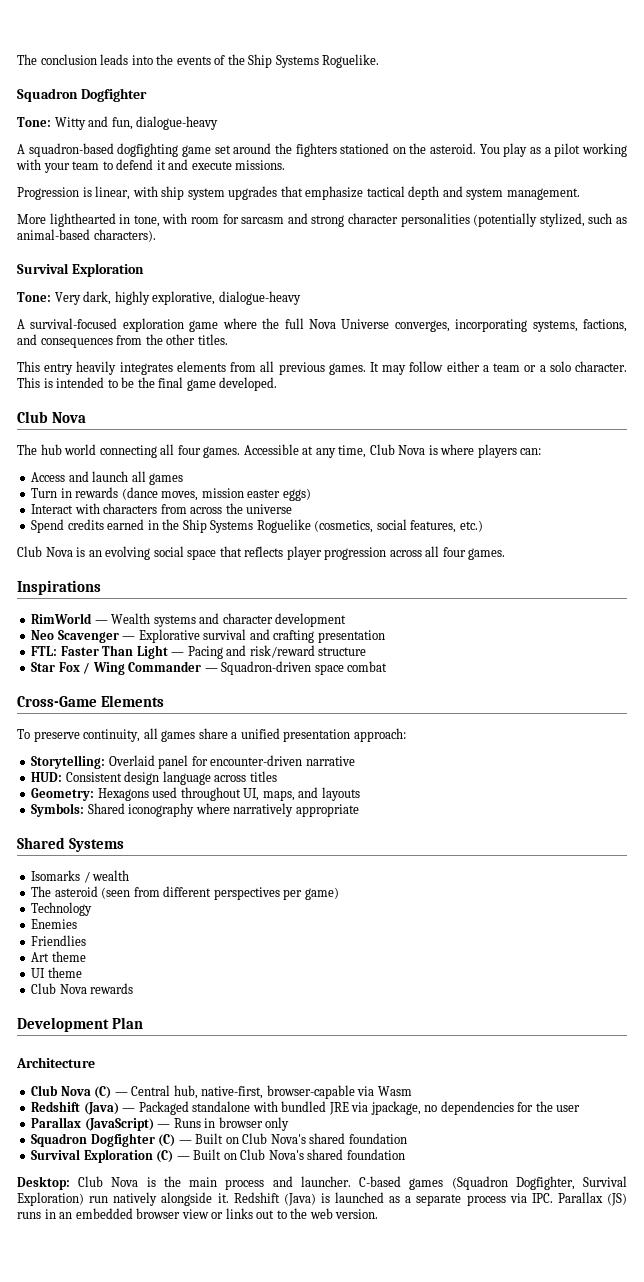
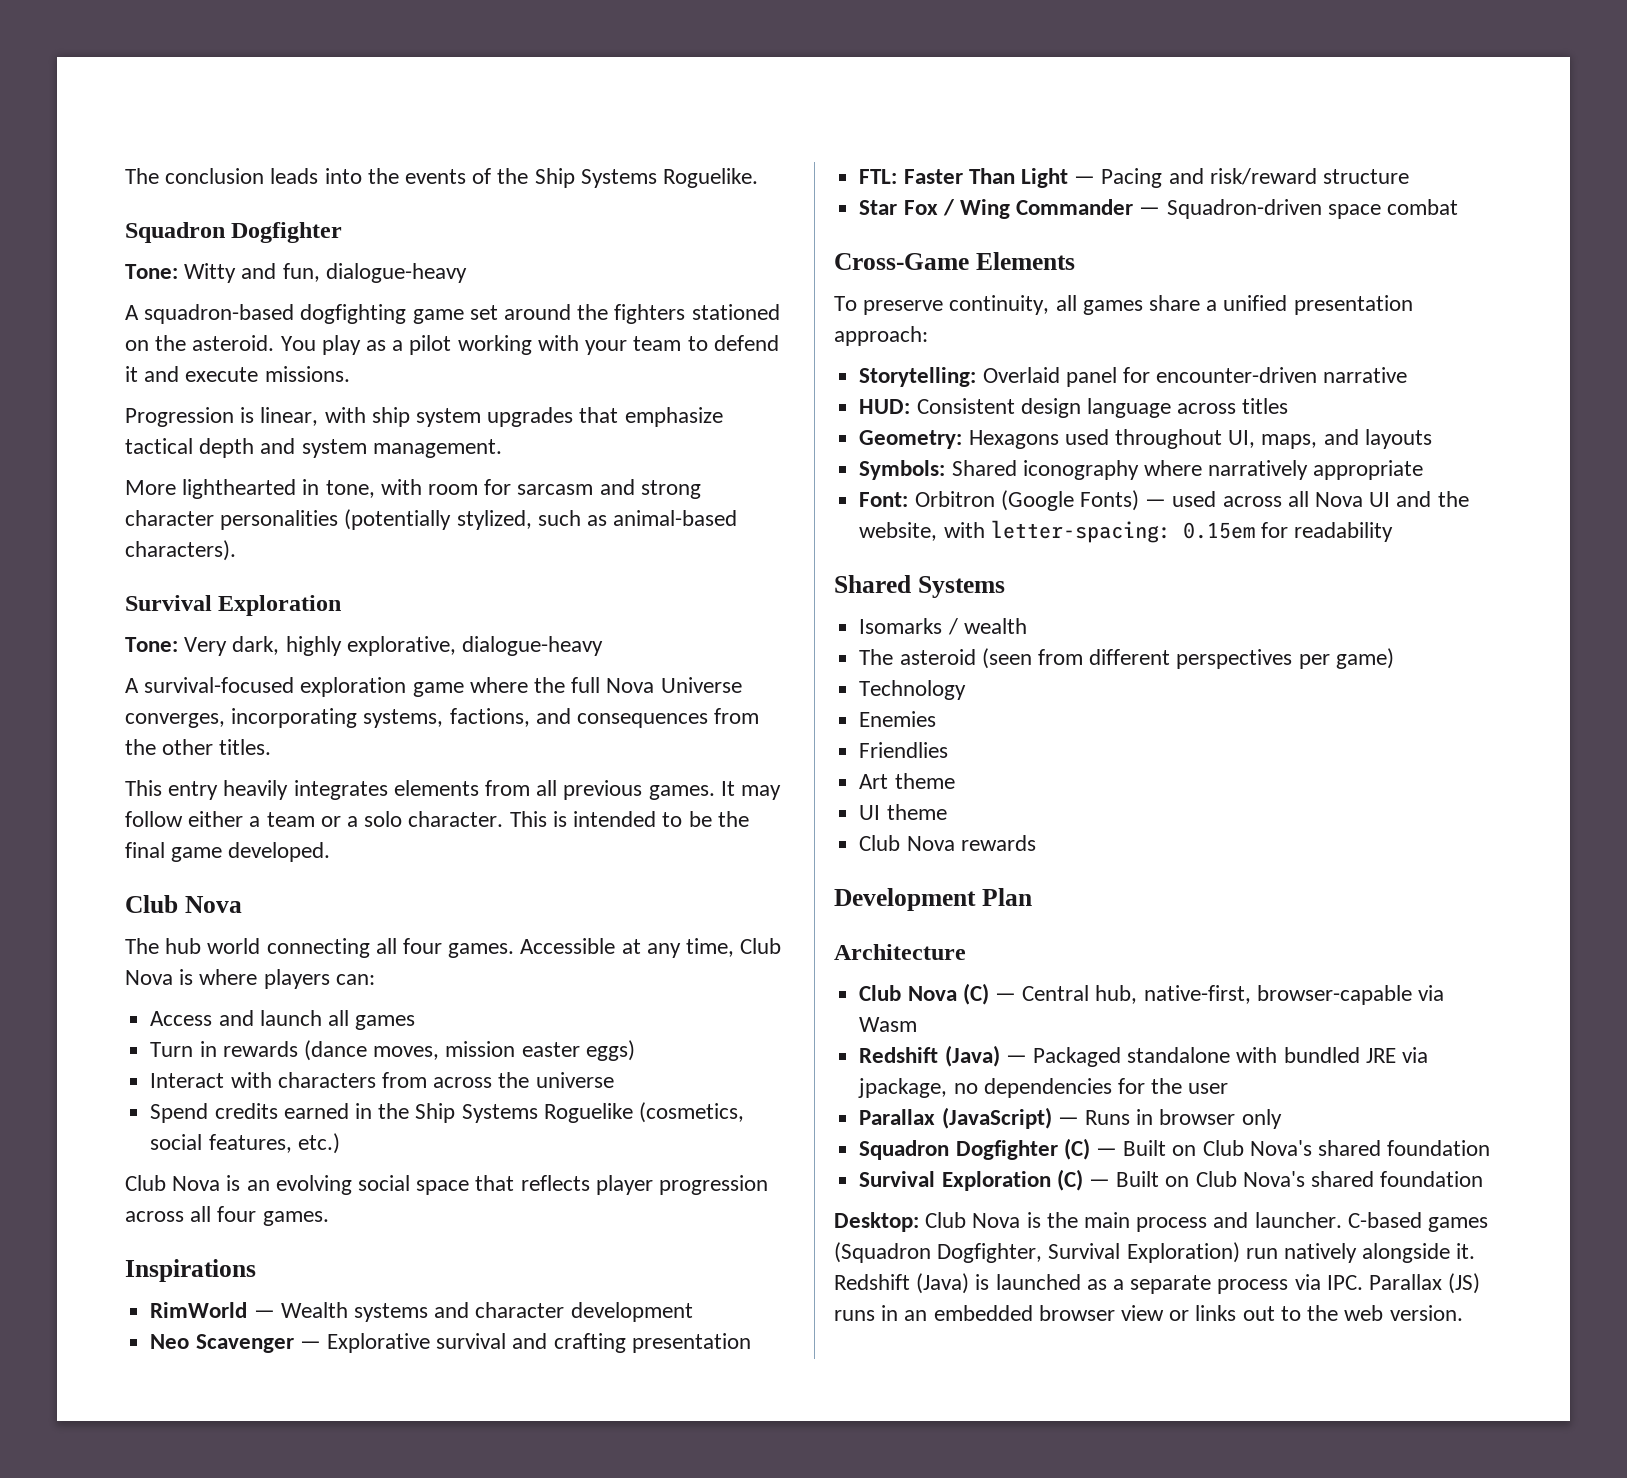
(359, 810) none -> [859,490,1469,511] [859,520,1394,543] // Font: Orbitron (Google Fonts) — used across all Nova UI and the website, with letter-spacing: 0.15em for readability

